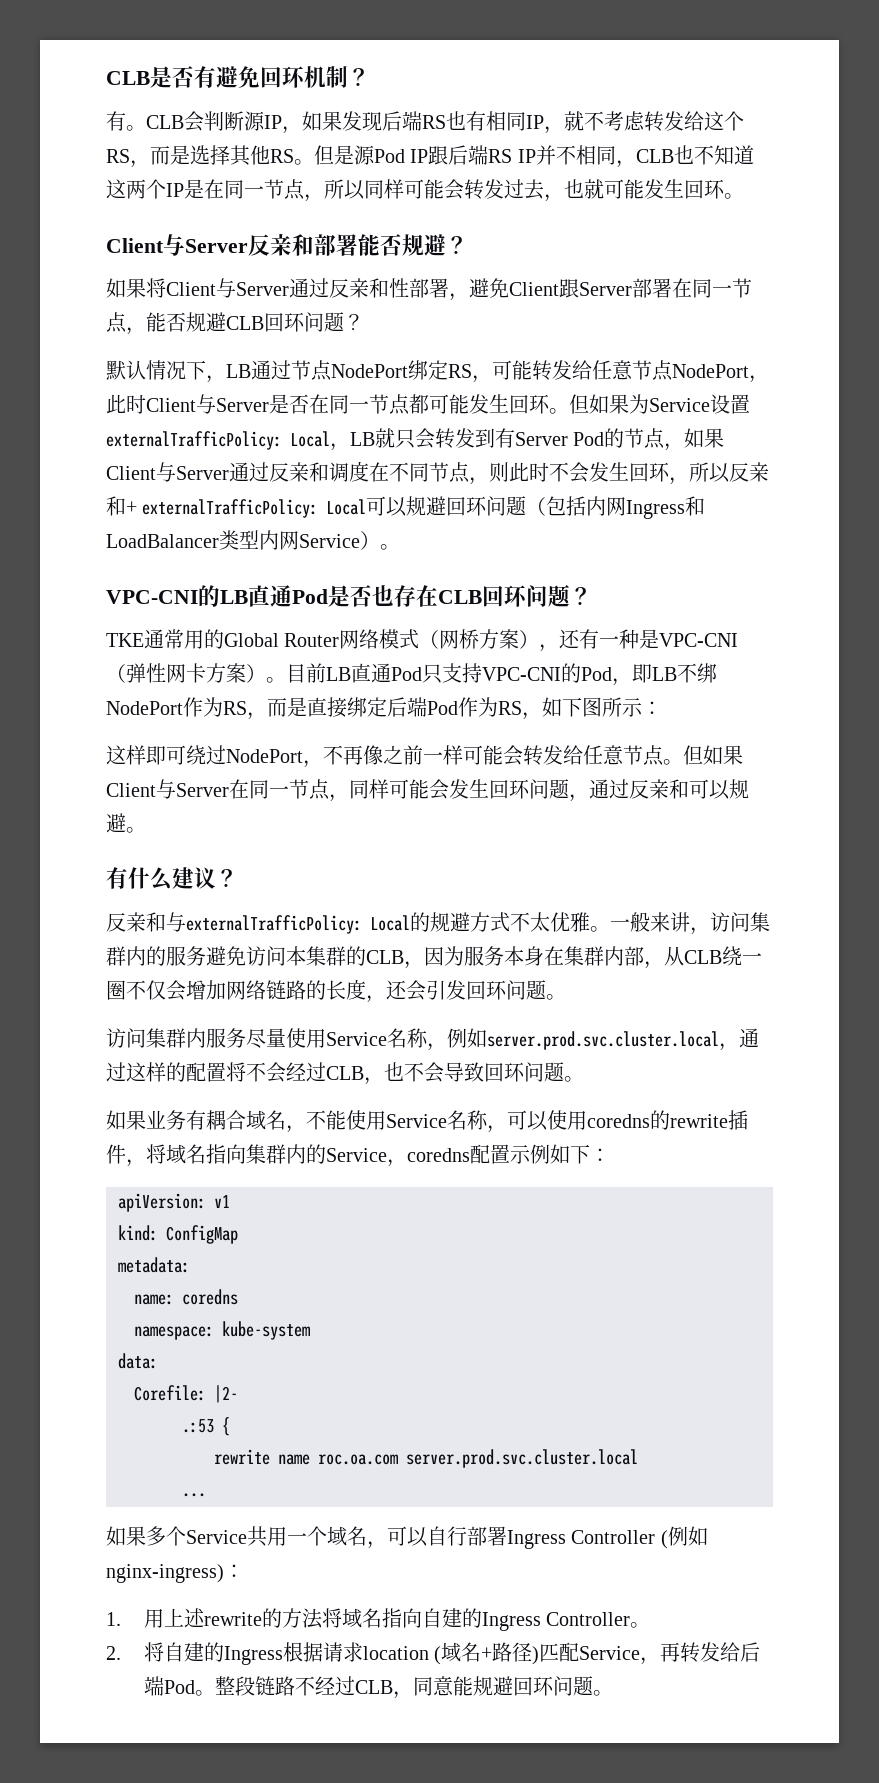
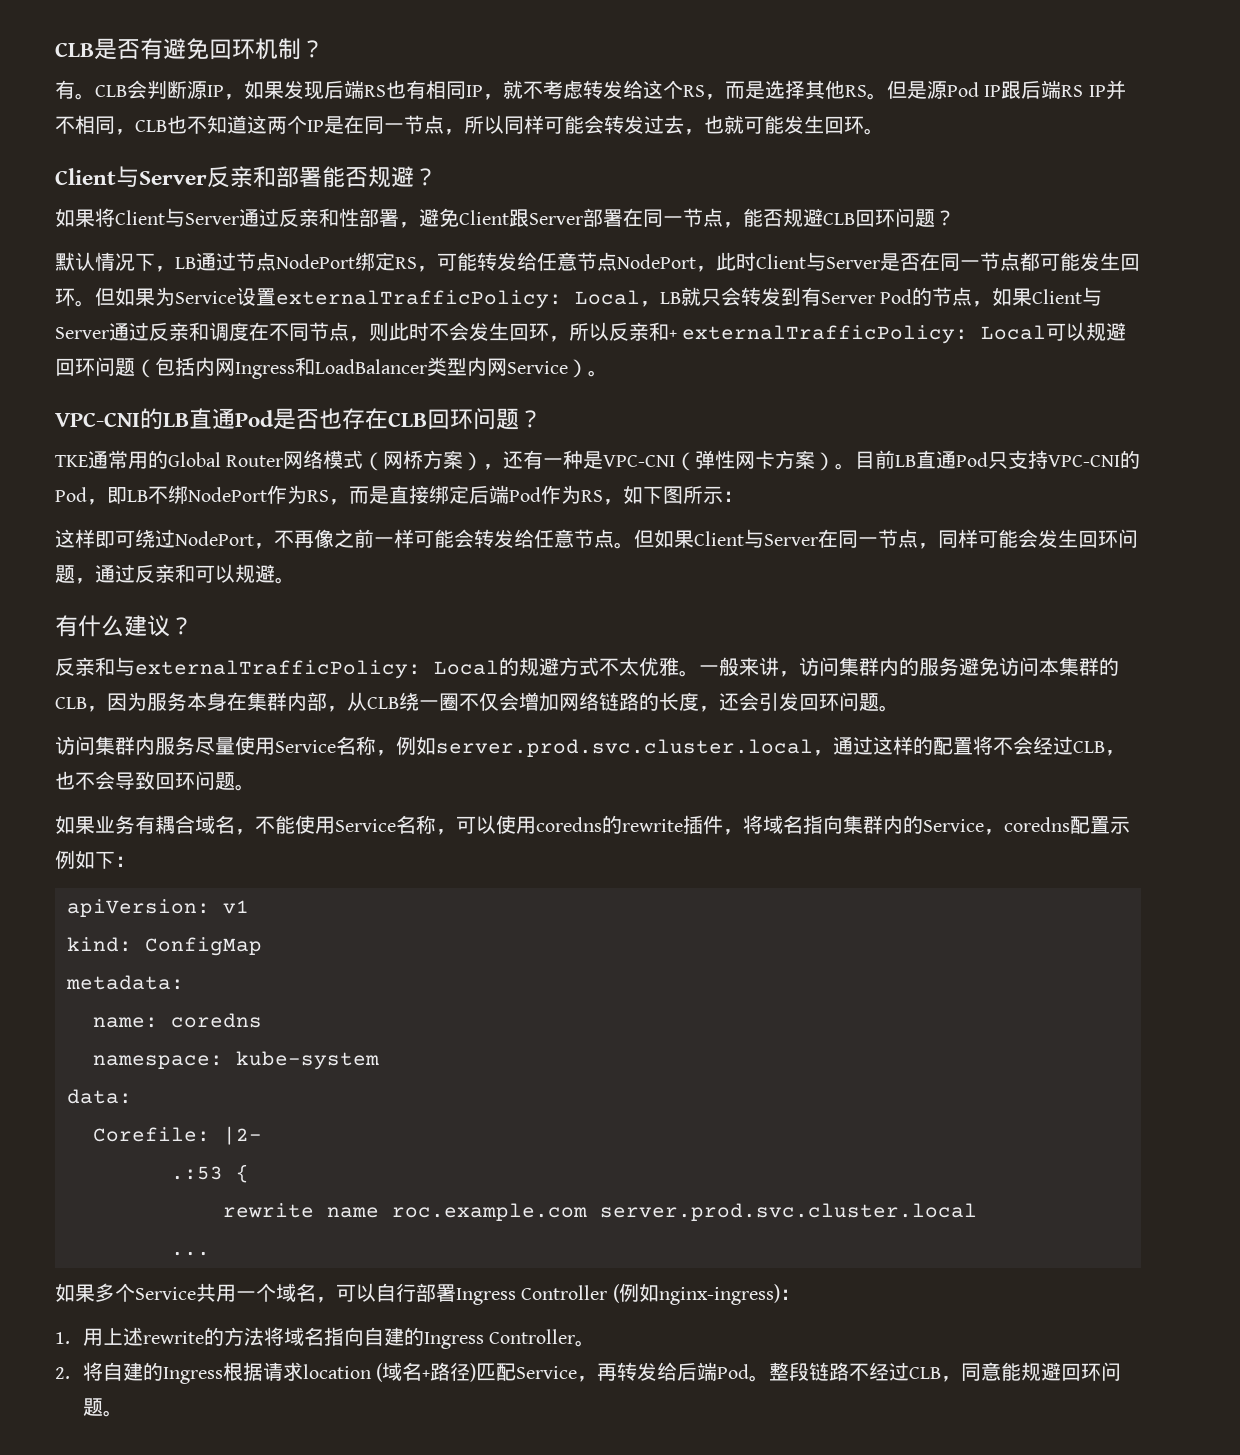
[318,1454,398,1465] roc.oa.com -> [391,1203,587,1221] roc.example.com

